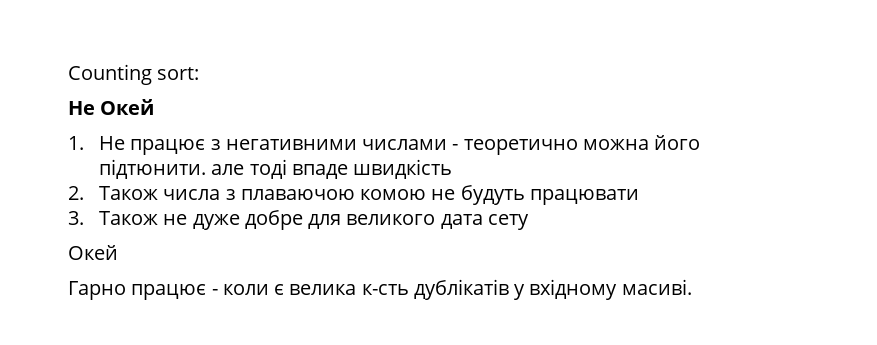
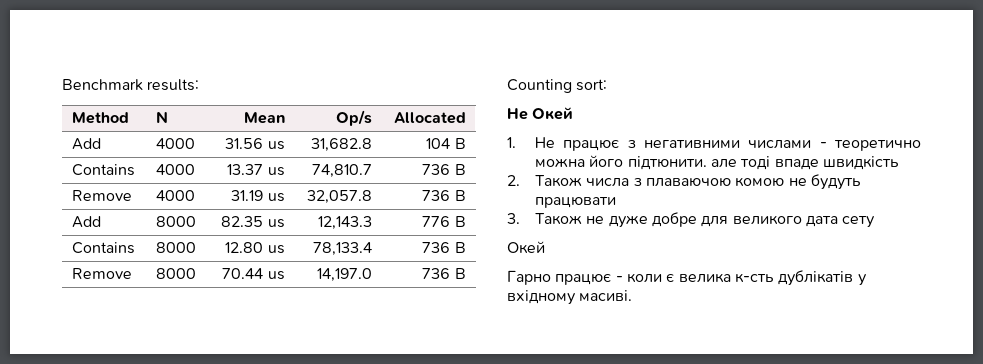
(68, 74) none -> [62,79,200,91] [72,112,130,124] [156,111,169,123] [243,112,285,124] [335,110,372,126] [393,112,466,124] [72,138,102,150] [156,138,196,149] [225,138,285,150] [310,138,372,152] [426,138,466,149] [72,164,136,176] [156,164,196,175] [227,164,285,176] [311,164,372,178] [422,164,466,175] [72,190,133,201] [156,190,196,201] [231,190,285,202] [306,190,372,204] [422,190,466,201] [72,216,102,228] [156,216,197,227] [221,216,285,228] [317,216,372,230] [422,216,466,227] [72,242,136,254] [156,242,197,253] [225,242,285,254] [312,242,372,256] [422,242,466,253] [72,268,133,279] [156,268,197,279] [222,268,285,280] [316,268,372,282] [422,268,466,279] Benchmark results: // Method | N | Mean | Op/s | Allocated // Add | 4000 | 31.56 us | 31,682.8 | 104 B // Contains | 4000 | 13.37 us | 74,810.7 | 736 B // Remove | 4000 | 31.19 us | 32,057.8 | 736 B // Add | 8000 | 82.35 us | 12,143.3 | 776 B // Contains | 8000 | 12.80 us | 78,133.4 | 736 B // Remove | 8000 | 70.44 us | 14,197.0 | 736 B //

